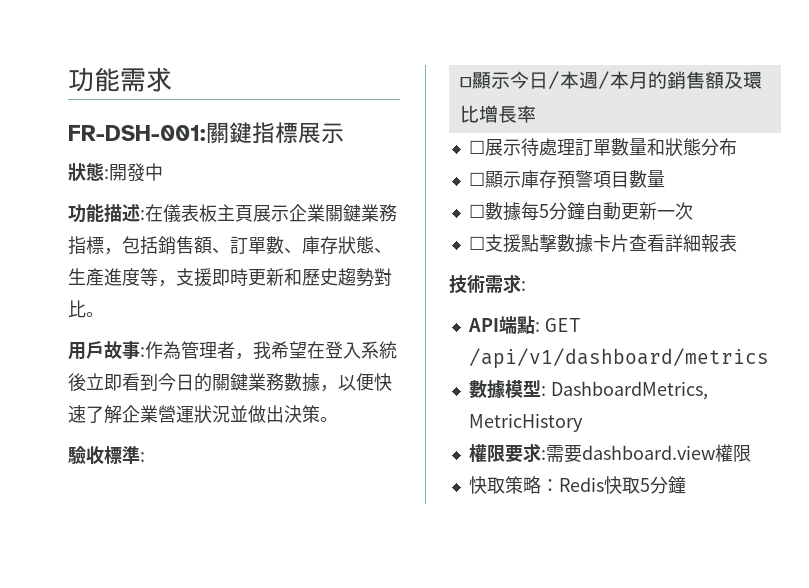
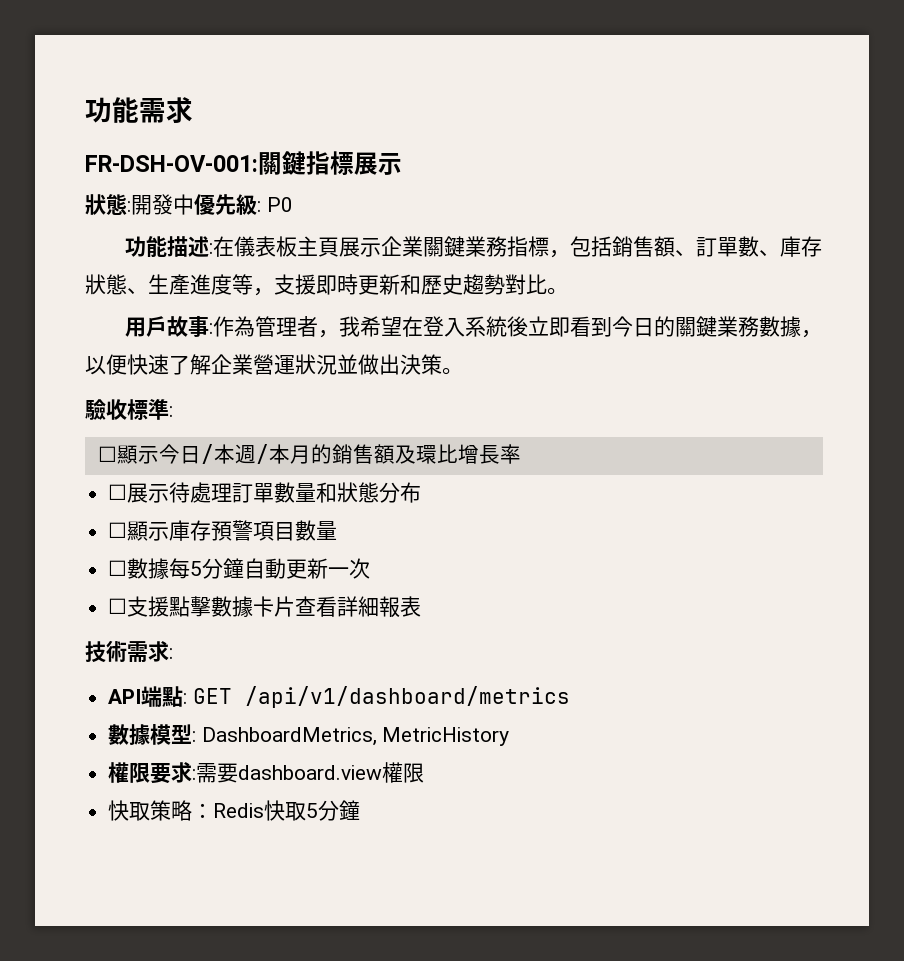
[68,125,206,141] FR-DSH-001: -> [85,155,258,172] FR-DSH-OV-001:
(163, 172) none -> [194,194,293,215] 優先級: P0

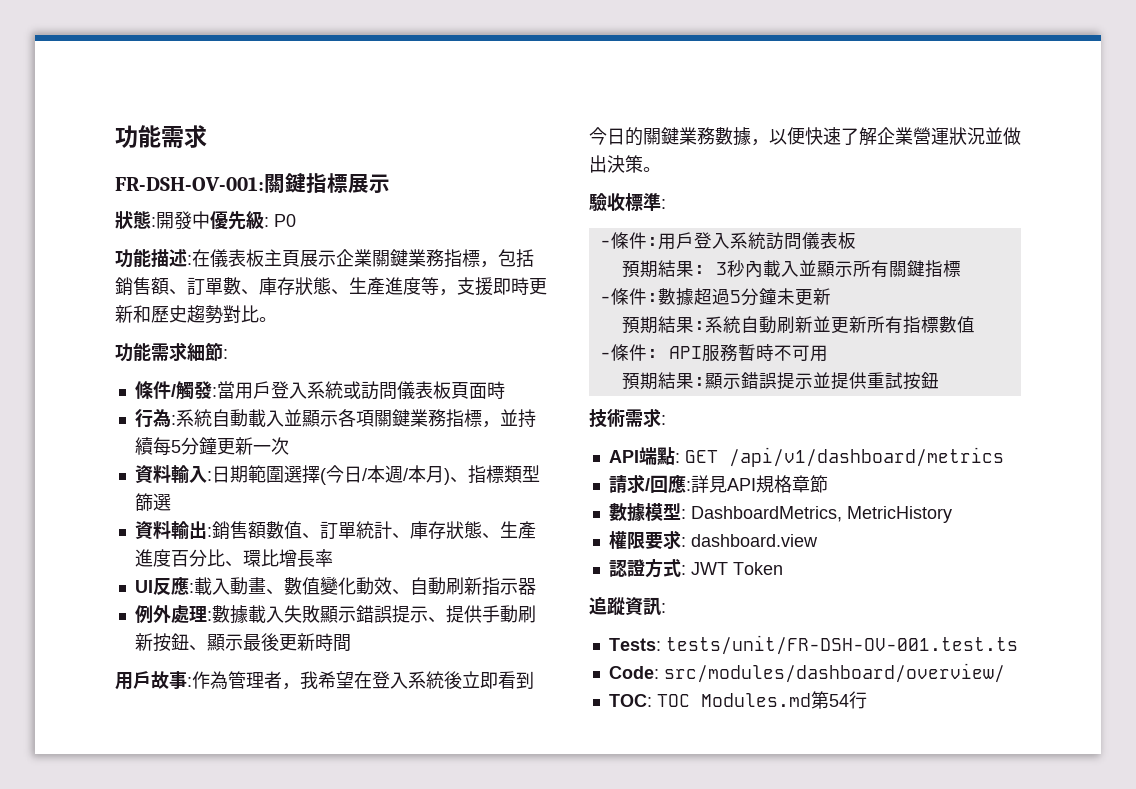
(568, 291) none -> [115,342,228,362] [134,381,505,400] [134,409,536,428] [134,437,289,456] [134,465,540,485] [134,493,171,511] [134,521,536,540] [134,549,333,567] [134,576,536,596] [134,605,536,624] [134,633,351,652] // 功能需求細節: // 條件/觸發:當用戶登入系統或訪問儀表板頁面時 // 行為:系統自動載入並顯示各項關鍵業務指標，並持續每5分鐘更新一次 // 資料輸入:日期範圍選擇(今日/本週/本月)、指標類型篩選 // 資料輸出:銷售額數值、訂單統計、庫存狀態、生產進度百分比、環比增長率 // UI反應:載入動畫、數值變化動效、自動刷新指示器 // 例外處理:數據載入失敗顯示錯誤提示、提供手動刷新按鈕、顯示最後更新時間
[97,444,521,464] [108,482,422,503] [108,520,338,541] [108,558,371,579] [108,596,422,618] ☐顯示今日/本週/本月的銷售額及環比增長率 // ☐展示待處理訂單數量和狀態分布 // ☐顯示庫存預警項目數量 // ☐數據每5分鐘自動更新一次 // ☐支援點擊數據卡片查看詳細報表 -> [599,232,856,250] [621,260,961,278] [599,288,831,306] [621,316,975,334] [599,344,828,362] [621,372,939,390] -條件:用戶登入系統訪問儀表板 // 預期結果: 3秒內載入並顯示所有關鍵指標 // -條件:數據超過5分鐘未更新 // 預期結果:系統自動刷新並更新所有指標數值 // -條件: API服務暫時不可用 // 預期結果:顯示錯誤提示並提供重試按鈕
(570, 697) none -> [608,474,828,494] // 請求/回應:詳見API規格章節
[196,763,239,783] 需要 -> (686, 542) none
[382,762,425,783] [108,800,361,821] 權限 // 快取策略：Redis快取5分鐘 -> [608,558,783,578] [589,597,666,616] [608,635,1018,655] [608,663,1005,683] [608,691,867,709] // 認證方式: JWT Token // 追蹤資訊: // Tests: tests/unit/FR-DSH-OV-001.test.ts // Code: src/modules/dashboard/overview/ // TOC: TOC Modules.md第54行

